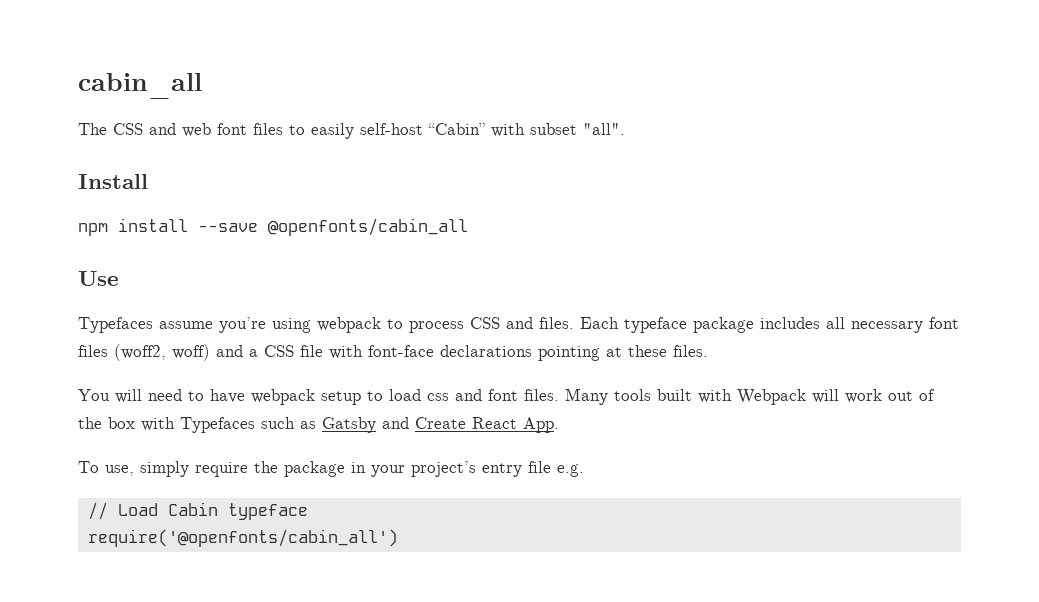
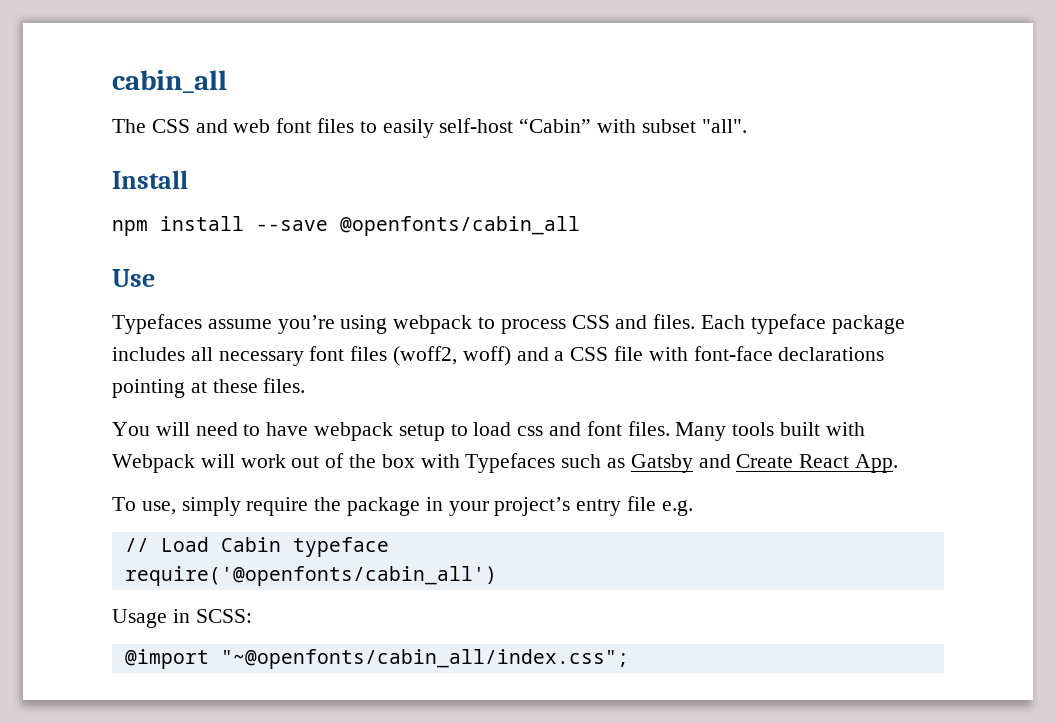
(398, 538) none -> [112,609,252,628] [124,649,629,669] // Usage in SCSS: // @import "~@openfonts/cabin_all/index.css";

